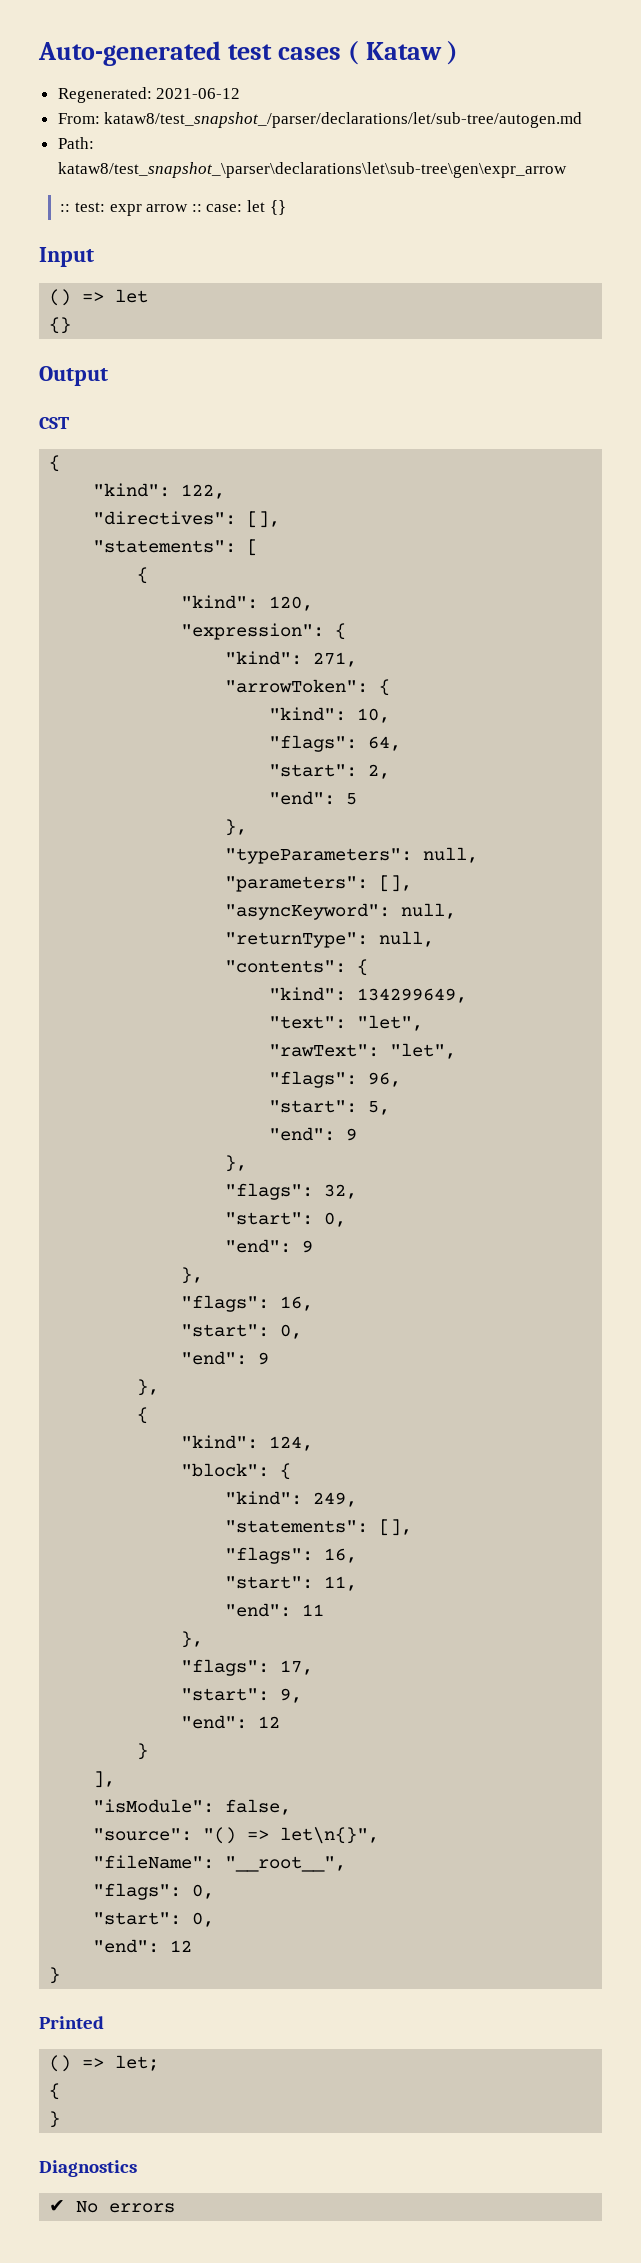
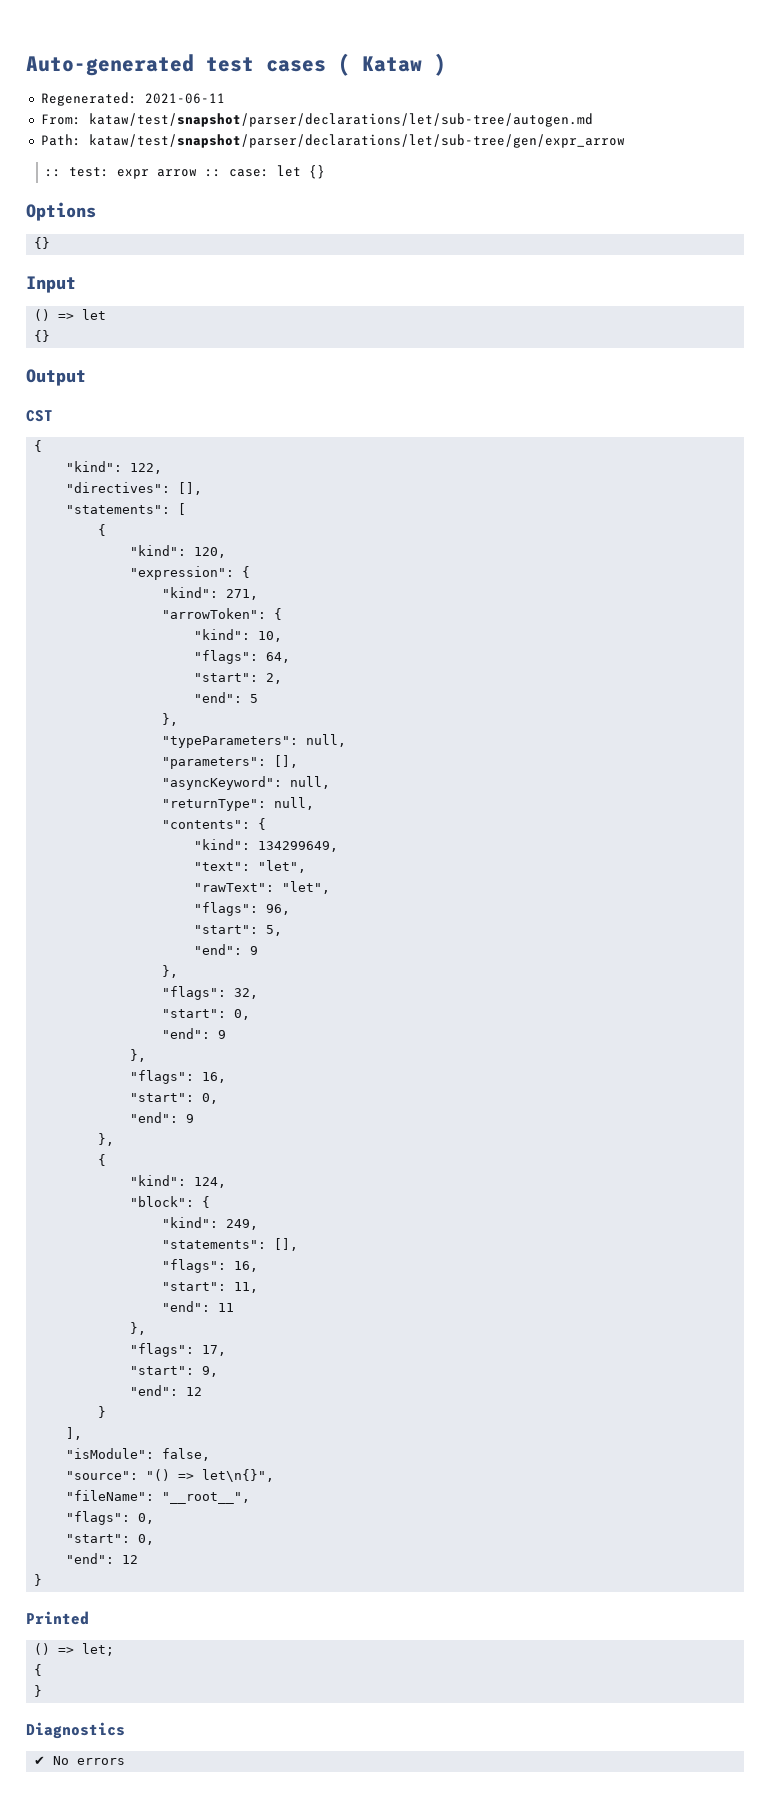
[156,88,241,99] 2021-06-12 -> [144,93,225,104] 2021-06-11
[104,112,583,128] kataw8/test_snapshot_/parser/declarations/let/sub-tree/autogen.md -> [88,113,593,127] kataw/test/snapshot/parser/declarations/let/sub-tree/autogen.md
[57,162,567,178] kataw8/test_snapshot_\parser\declarations\let\sub-tree\gen\expr_arrow -> [88,134,625,148] kataw/test/snapshot/parser/declarations/let/sub-tree/gen/expr_arrow
(286, 207) none -> [26,202,96,221] [34,237,51,249] // Options // {}

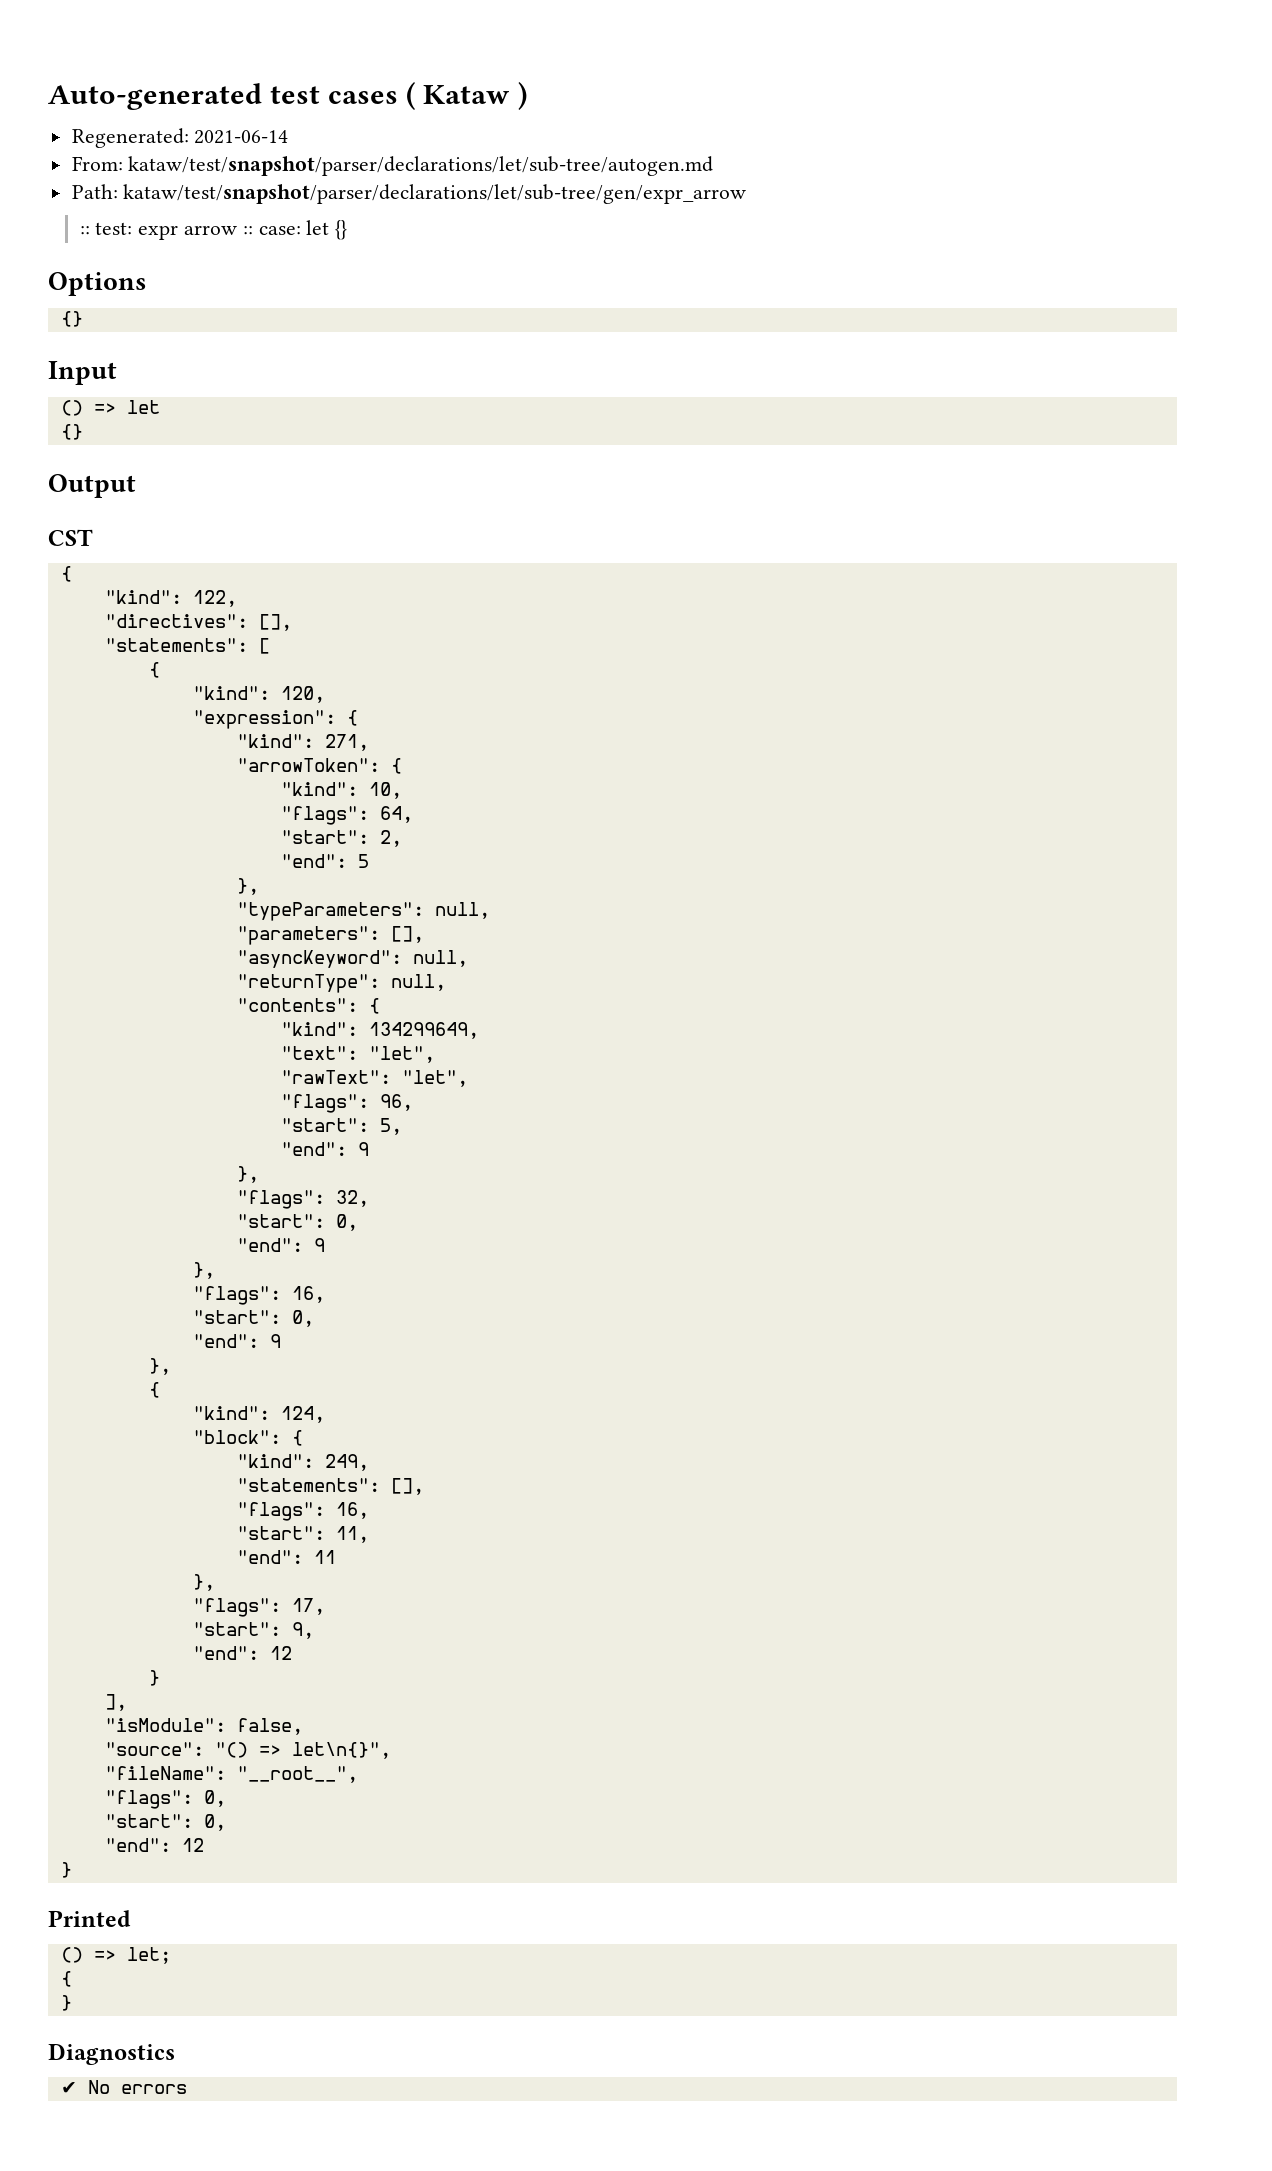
[144,93,225,104] 2021-06-11 -> [194,130,289,144] 2021-06-14

